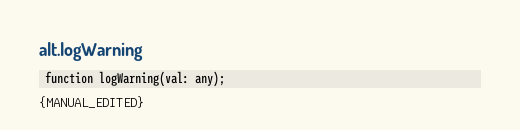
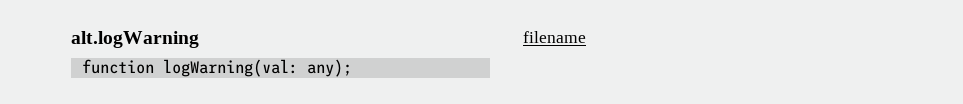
[39,96,144,108] {MANUAL_EDITED} -> [523,31,586,43] filename

